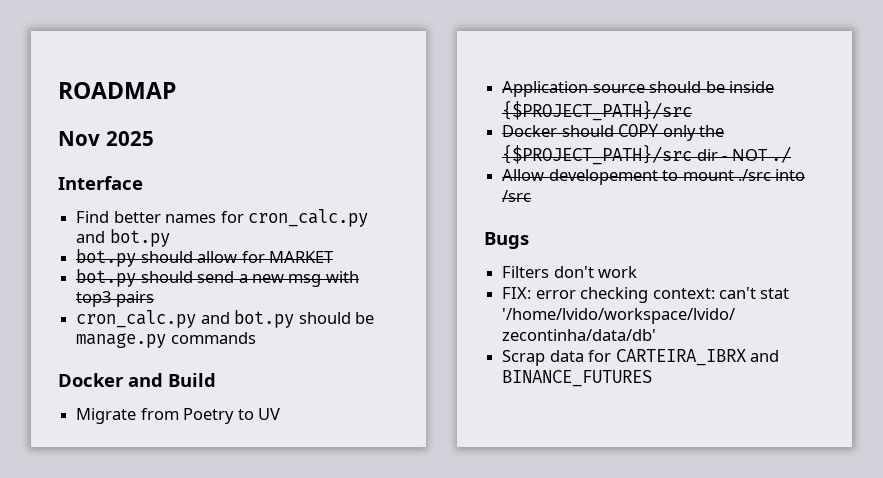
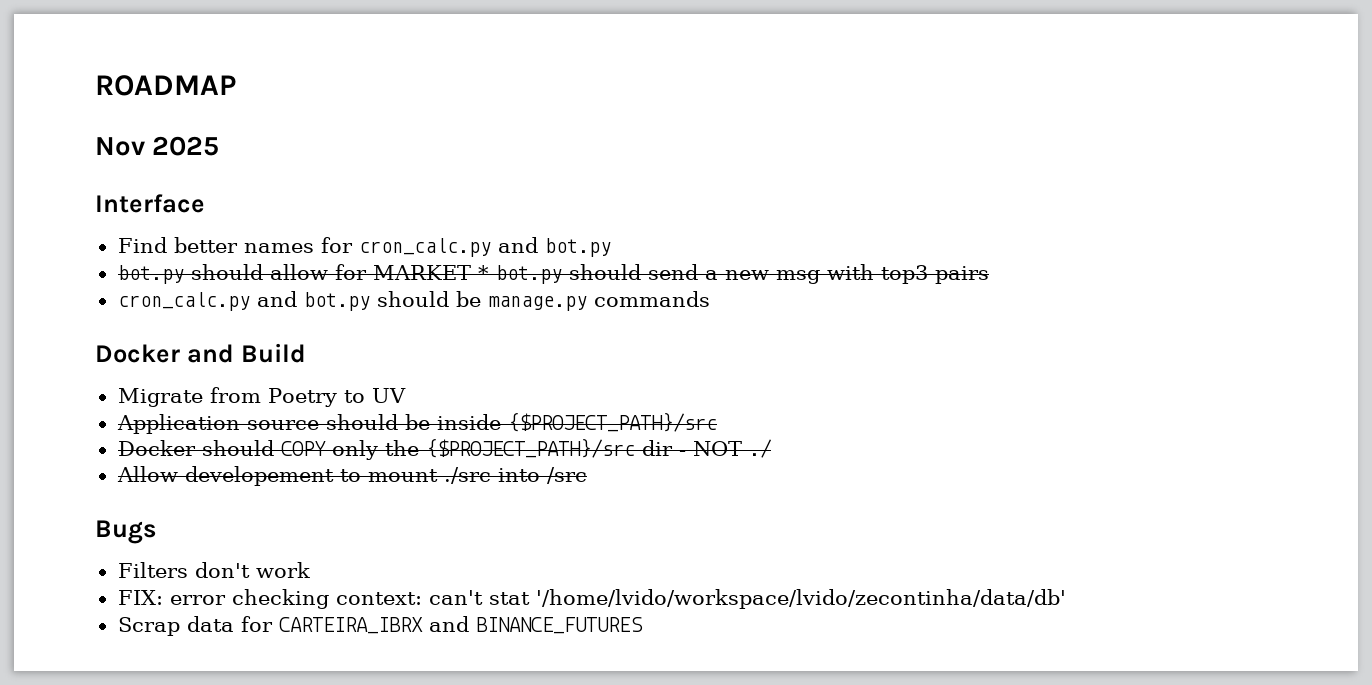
(333, 257) // -> [477,265,489,280] *

